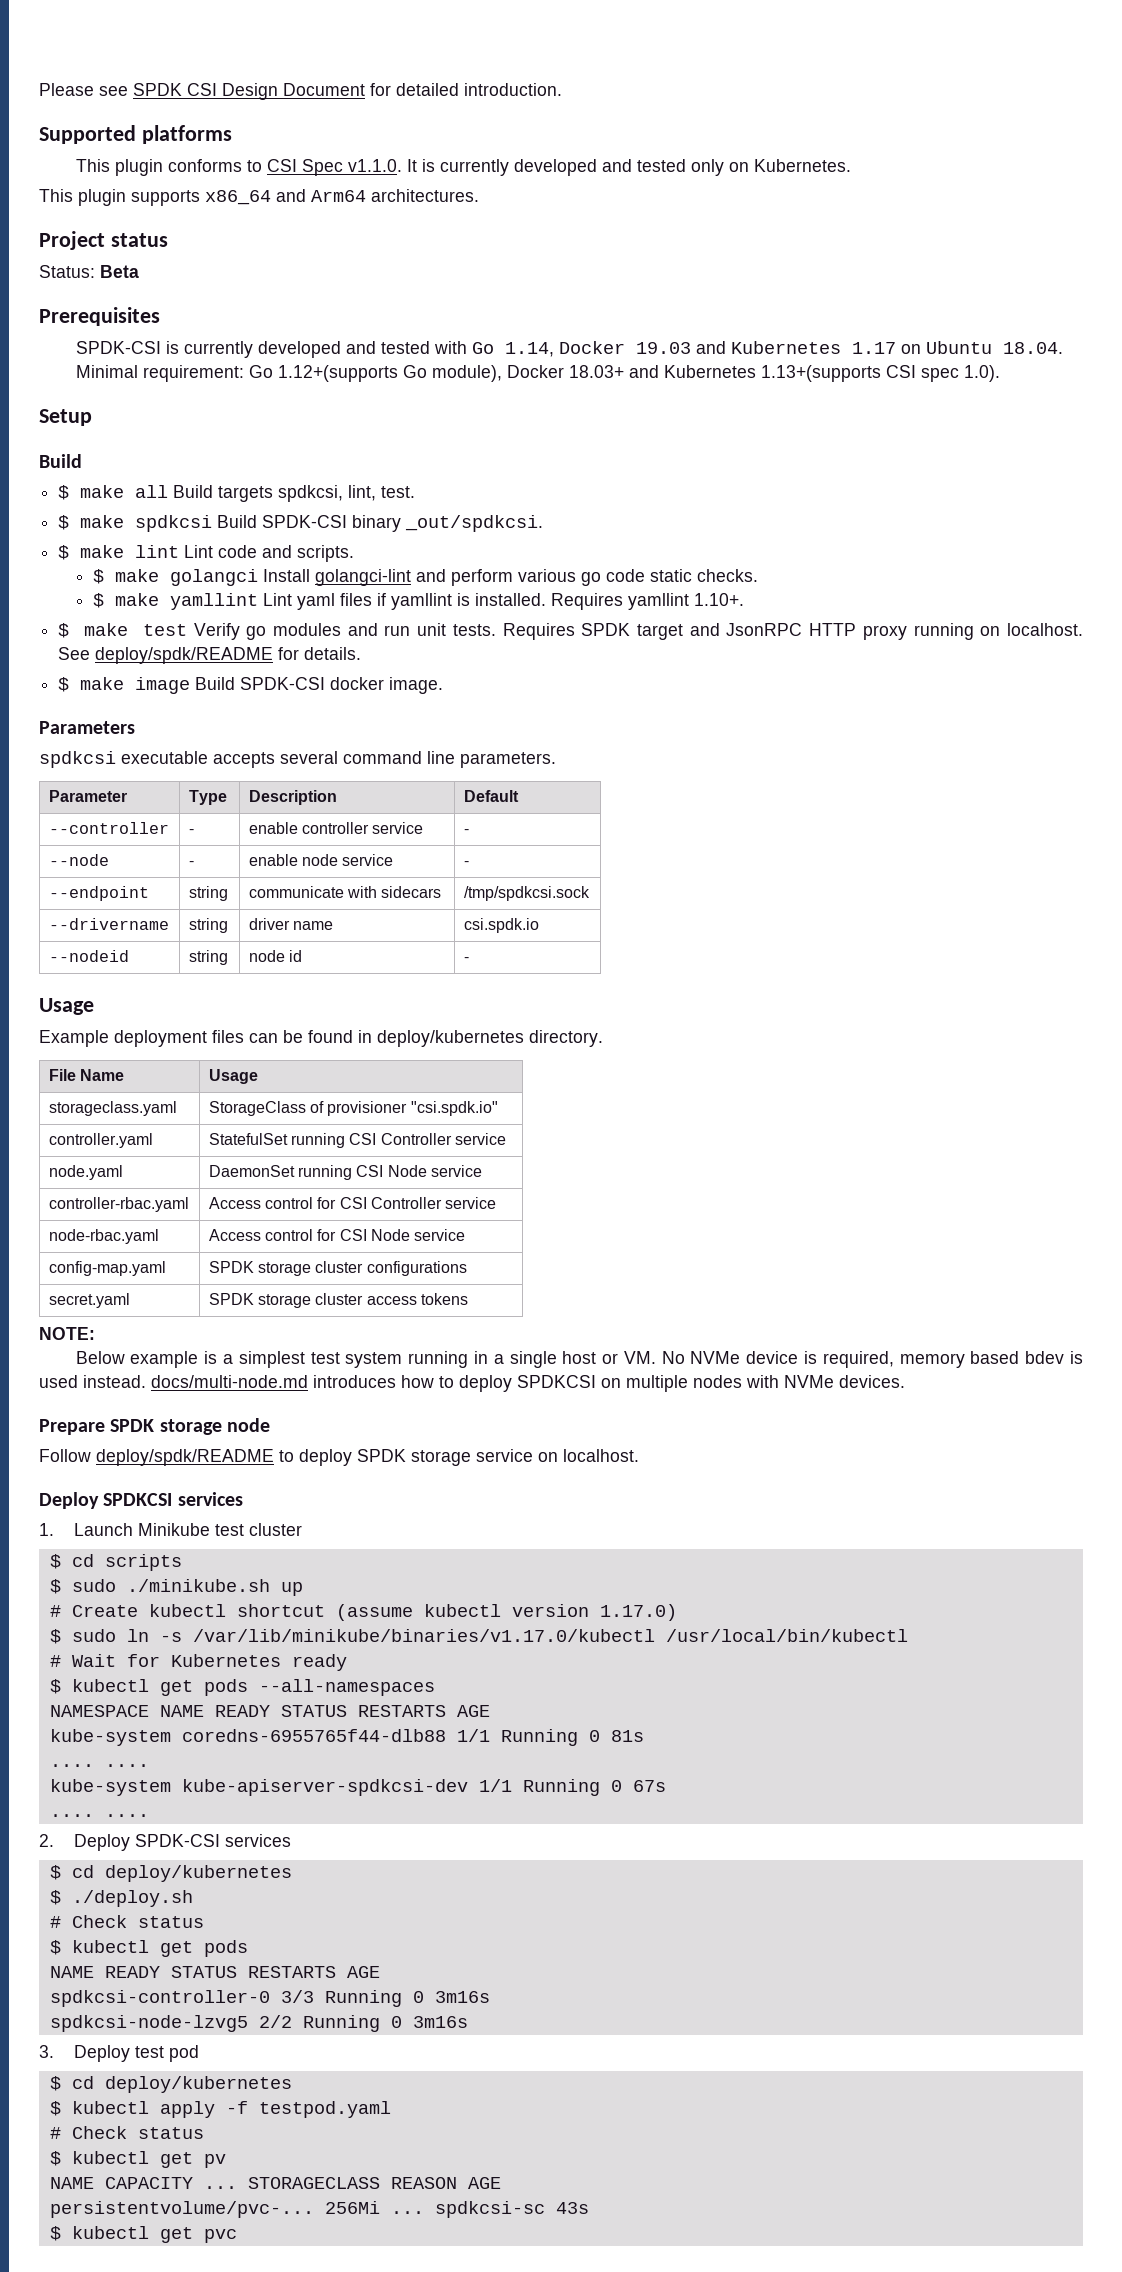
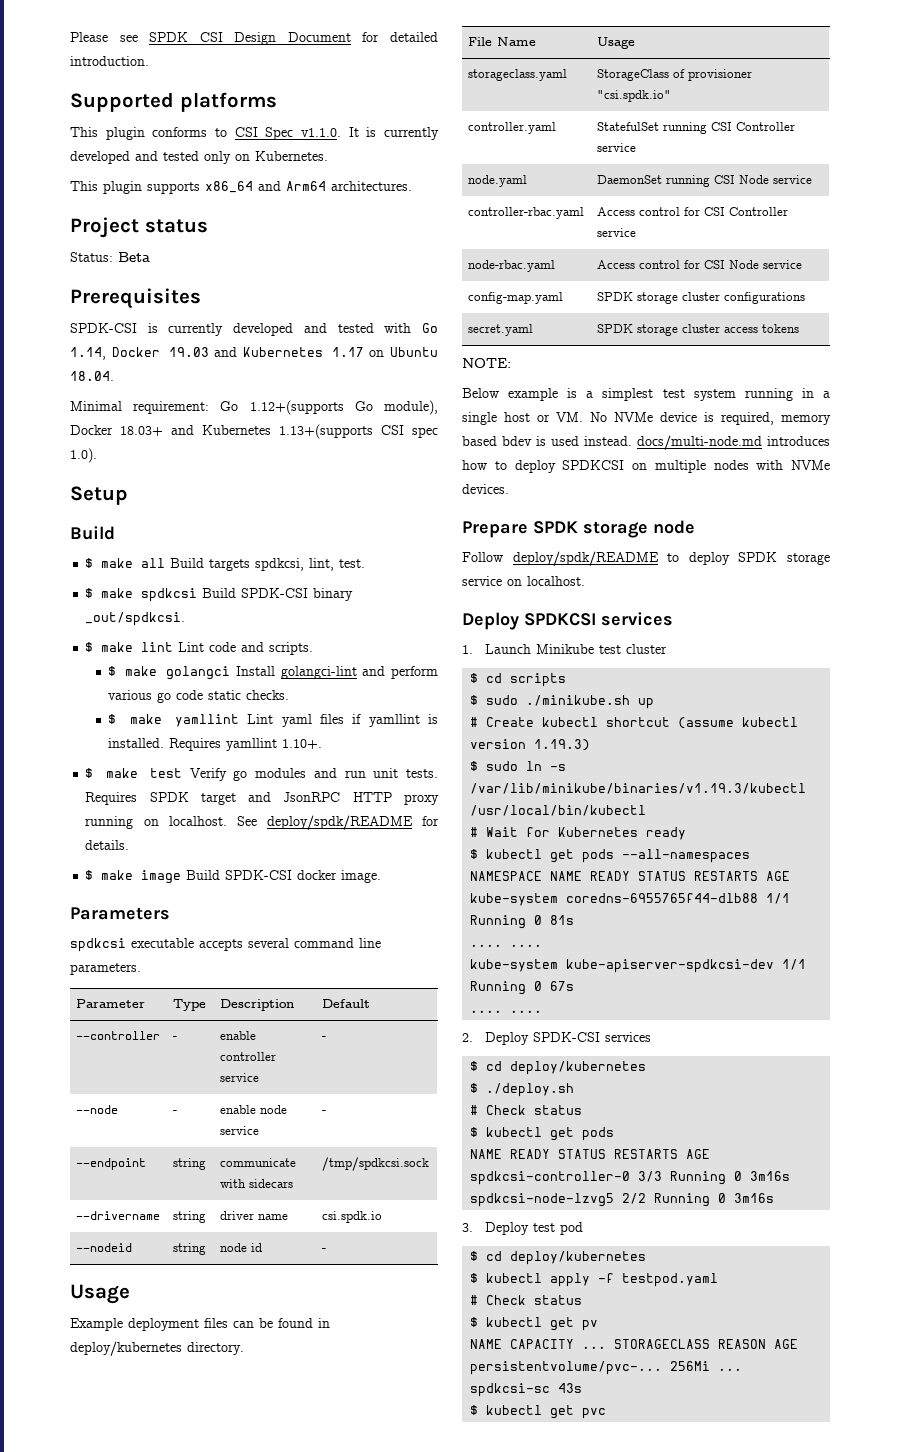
[599,1604,677,1621] 1.17.0) -> [534,739,591,751] 1.19.3)
[192,1629,655,1642] /var/lib/minikube/binaries/v1.17.0/kubectl -> [470,783,807,794] /var/lib/minikube/binaries/v1.19.3/kubectl

